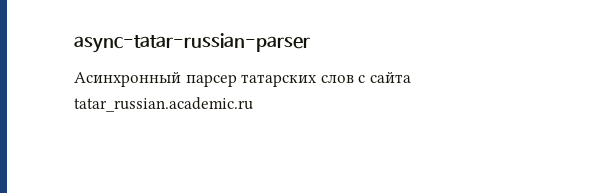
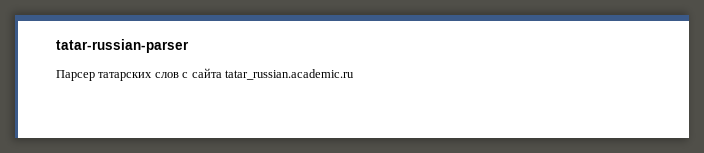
[74,33,310,53] [74,71,237,87] async-tatar-russian-parser // Асинхронный парсер -> [56,39,189,53] [56,70,95,81] tatar-russian-parser // Парсер

